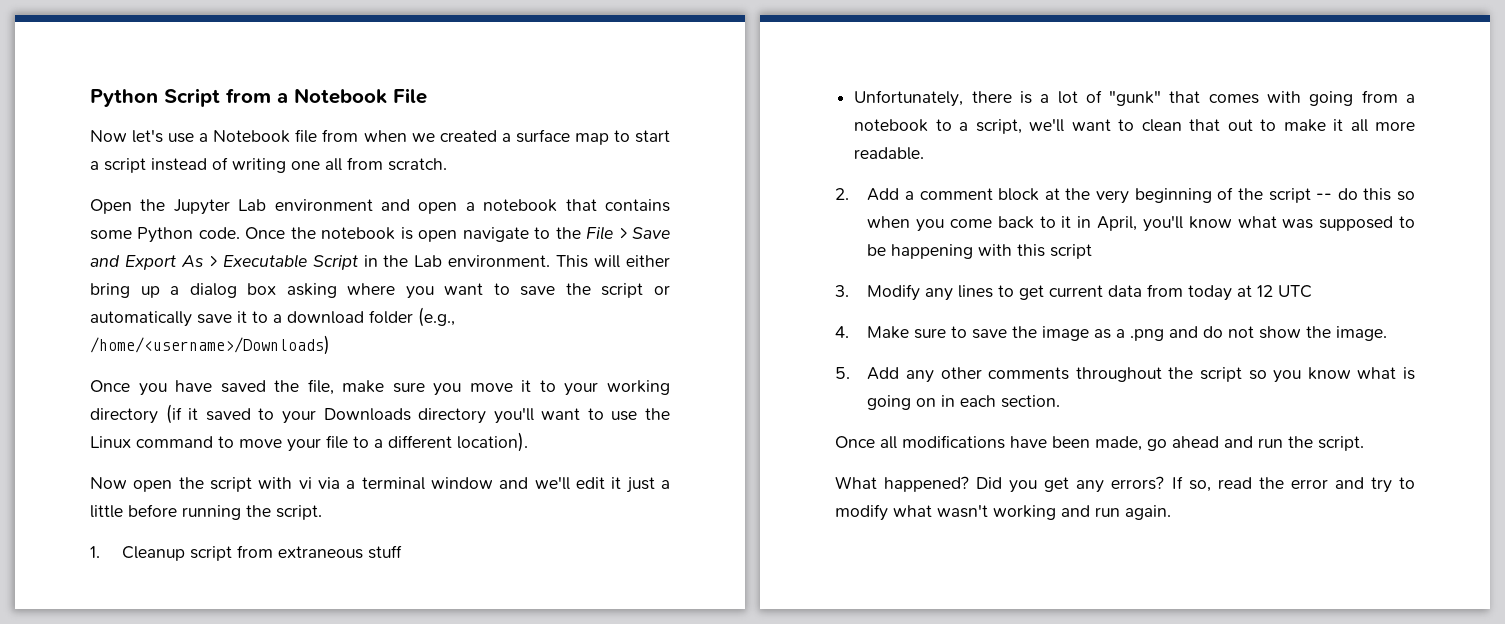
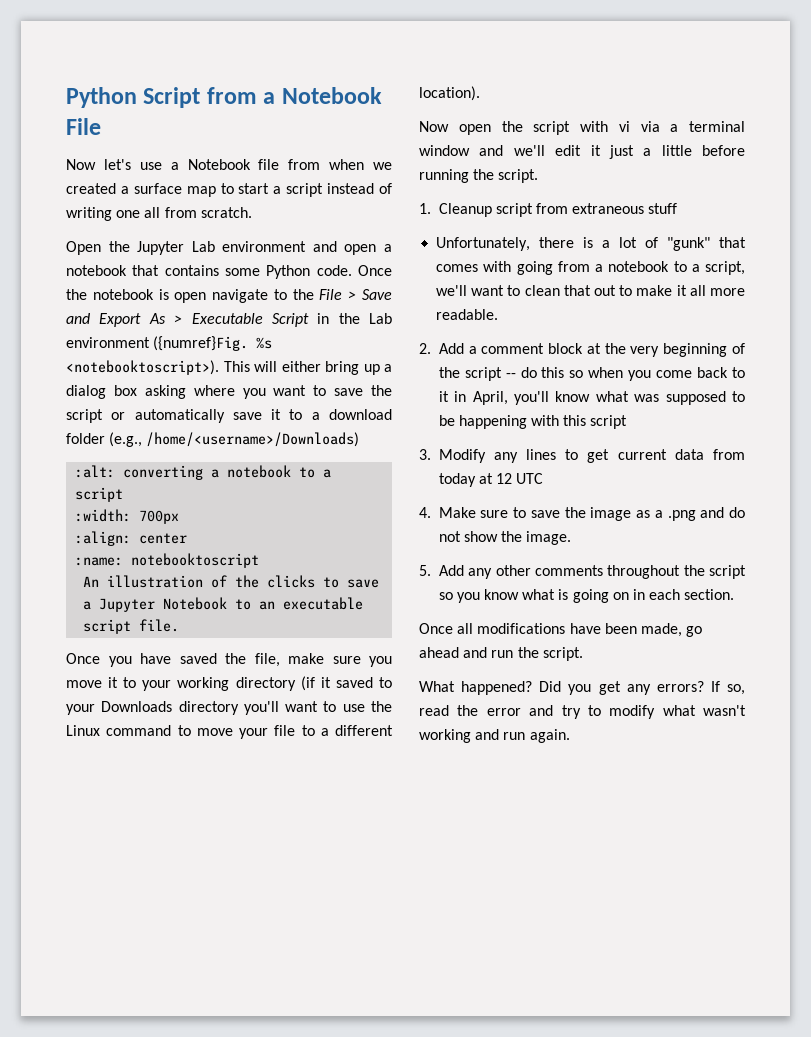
[448,255,551,267] environment. -> [66,336,273,351] [66,360,219,375] environment ({numref}Fig. %s <notebooktoscript>).
(330, 345) none -> [75,465,332,480] [75,487,124,502] [75,509,180,524] [75,531,188,546] [75,553,260,568] [83,575,380,588] [83,597,364,612] [83,619,180,634] // :alt: converting a notebook to a script // :width: 700px // :align: center // :name: notebooktoscript // An illustration of the clicks to save a Jupyter Notebook to an executable script file.

